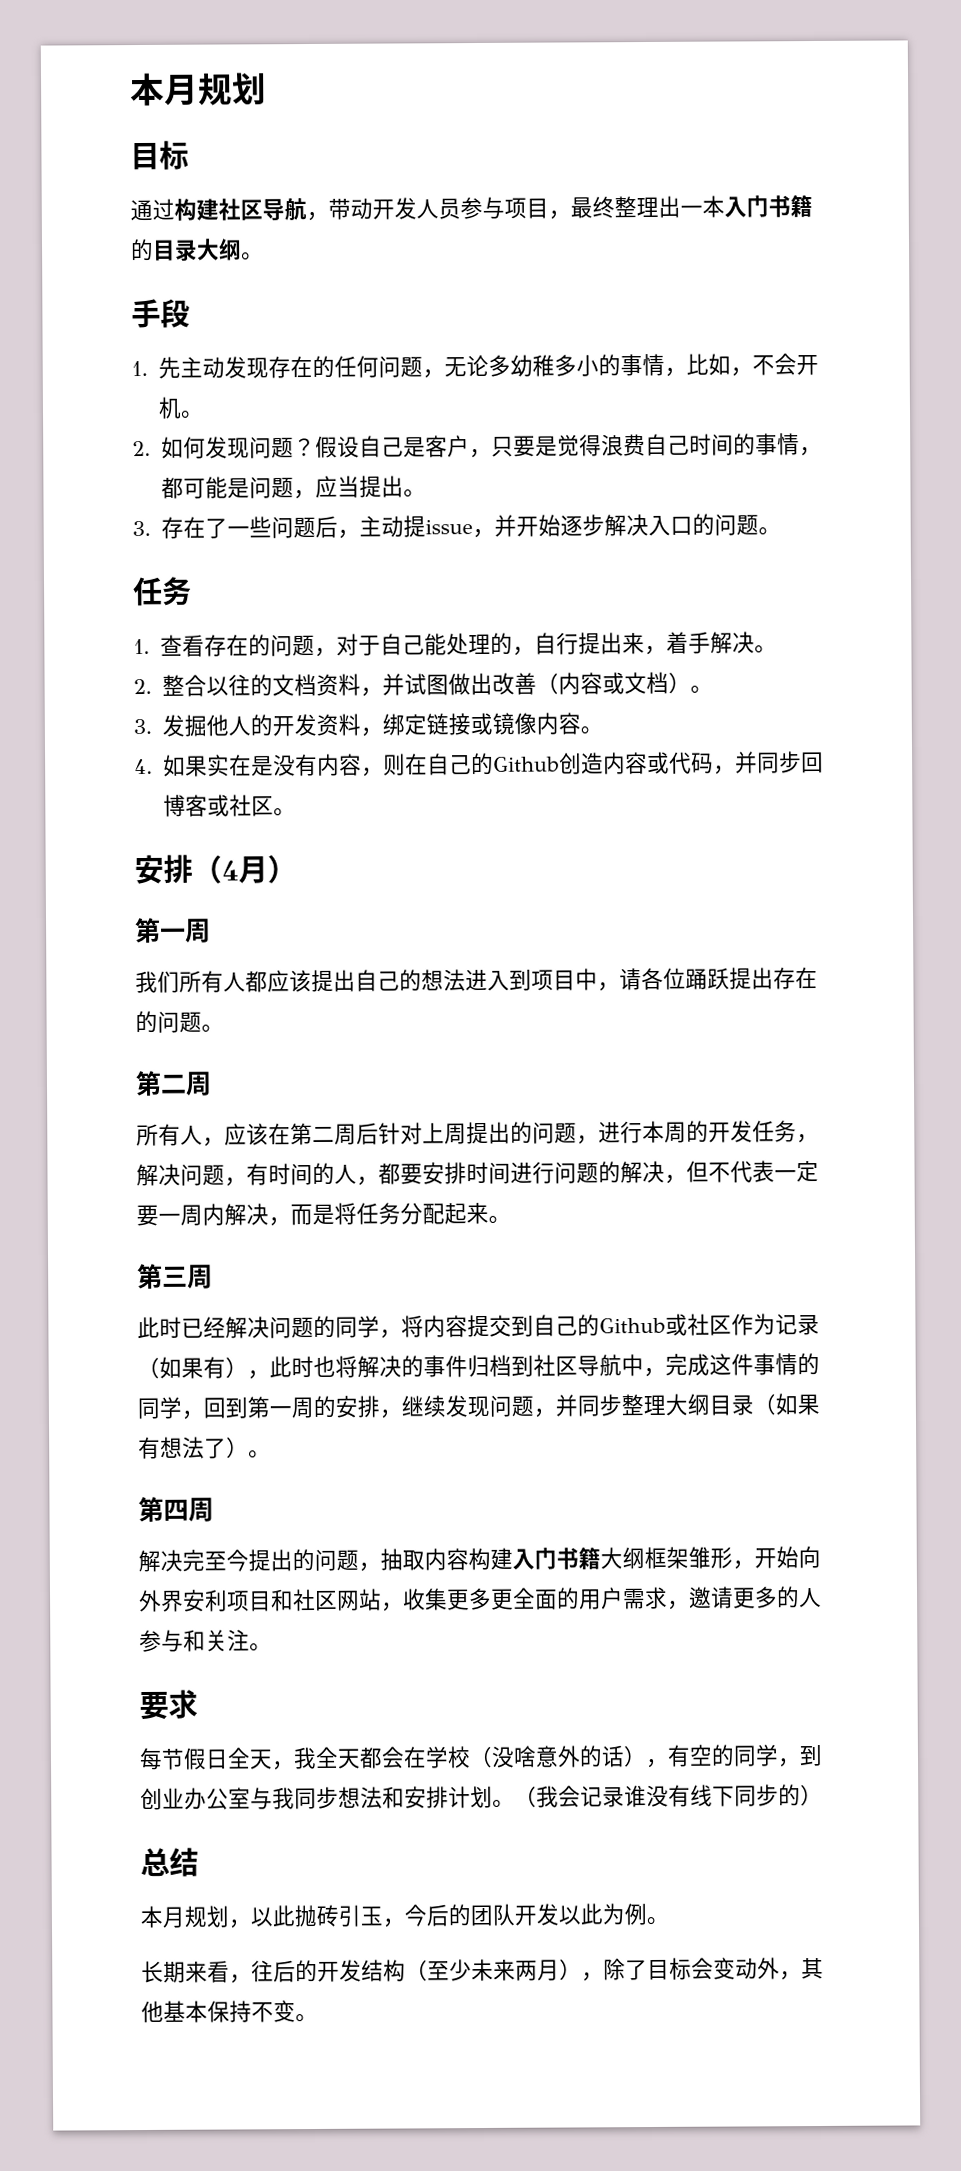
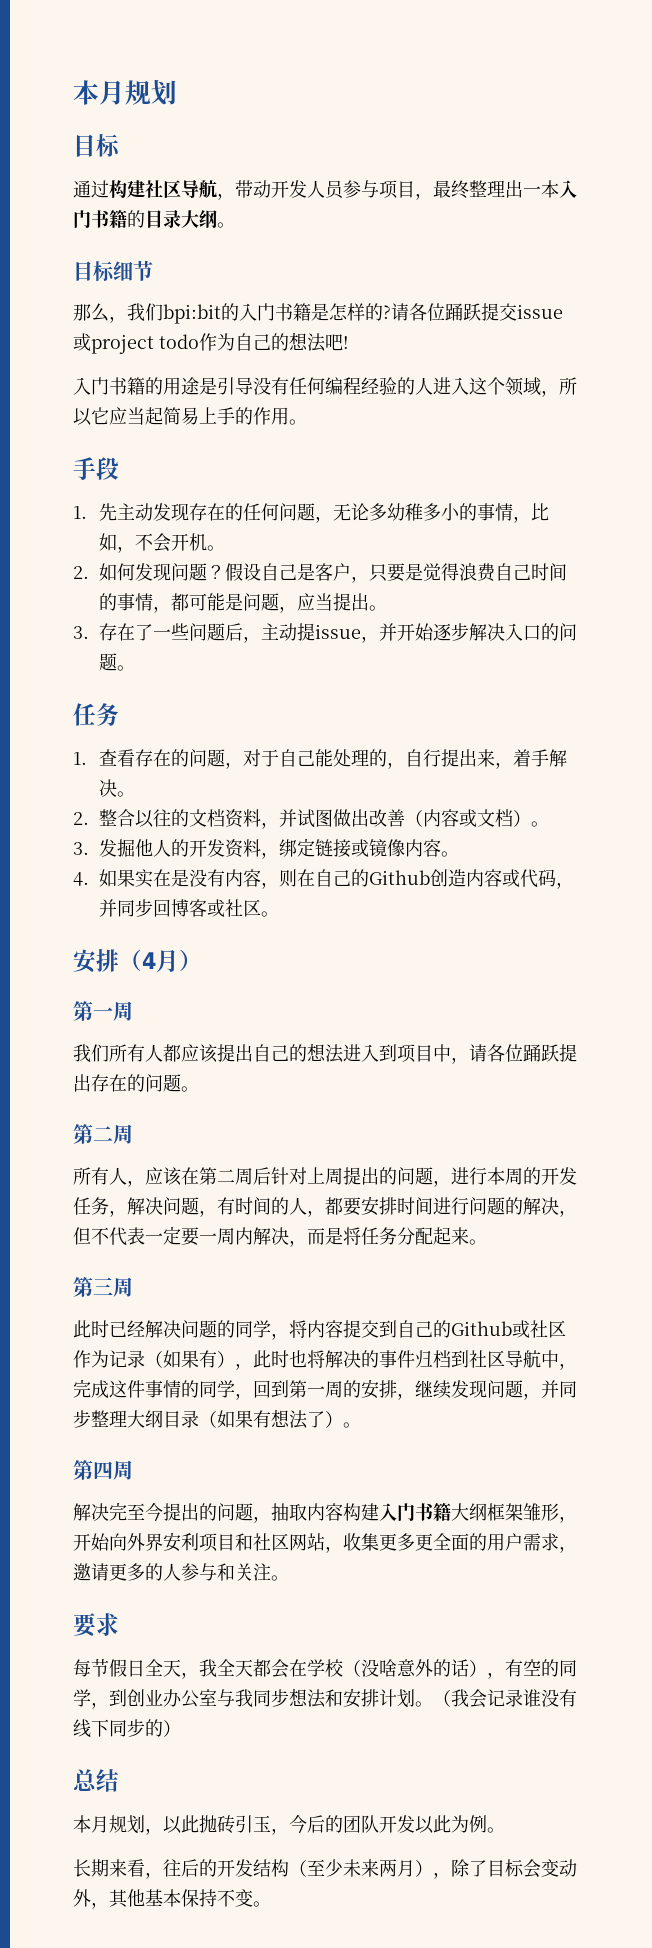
(264, 256) none -> [73,260,153,282] [73,303,563,324] [73,332,349,354] [73,377,577,397] [73,407,307,426] // 目标细节 // 那么，我们bpi:bit的入门书籍是怎样的?请各位踊跃提交issue或project todo作为自己的想法吧! // 入门书籍的用途是引导没有任何编程经验的人进入这个领域，所以它应当起简易上手的作用。

